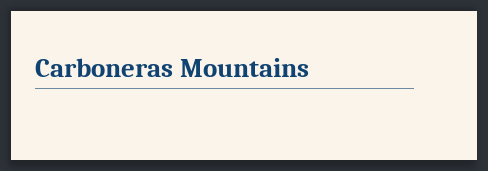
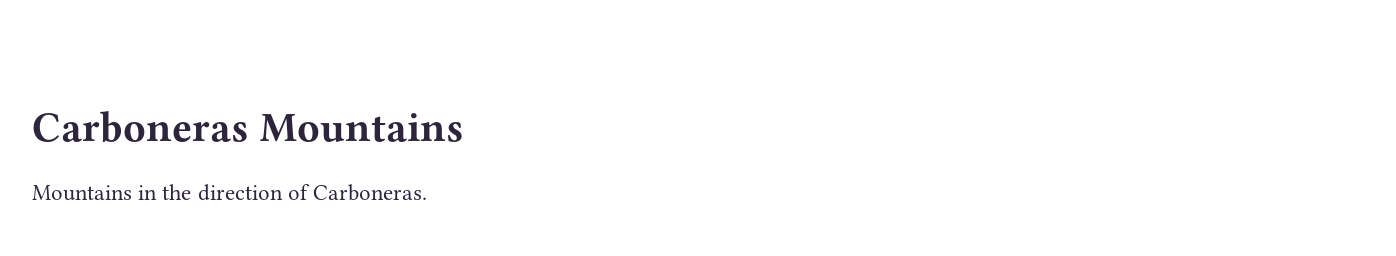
(310, 67) none -> [32,184,428,201] // Mountains in the direction of Carboneras.

